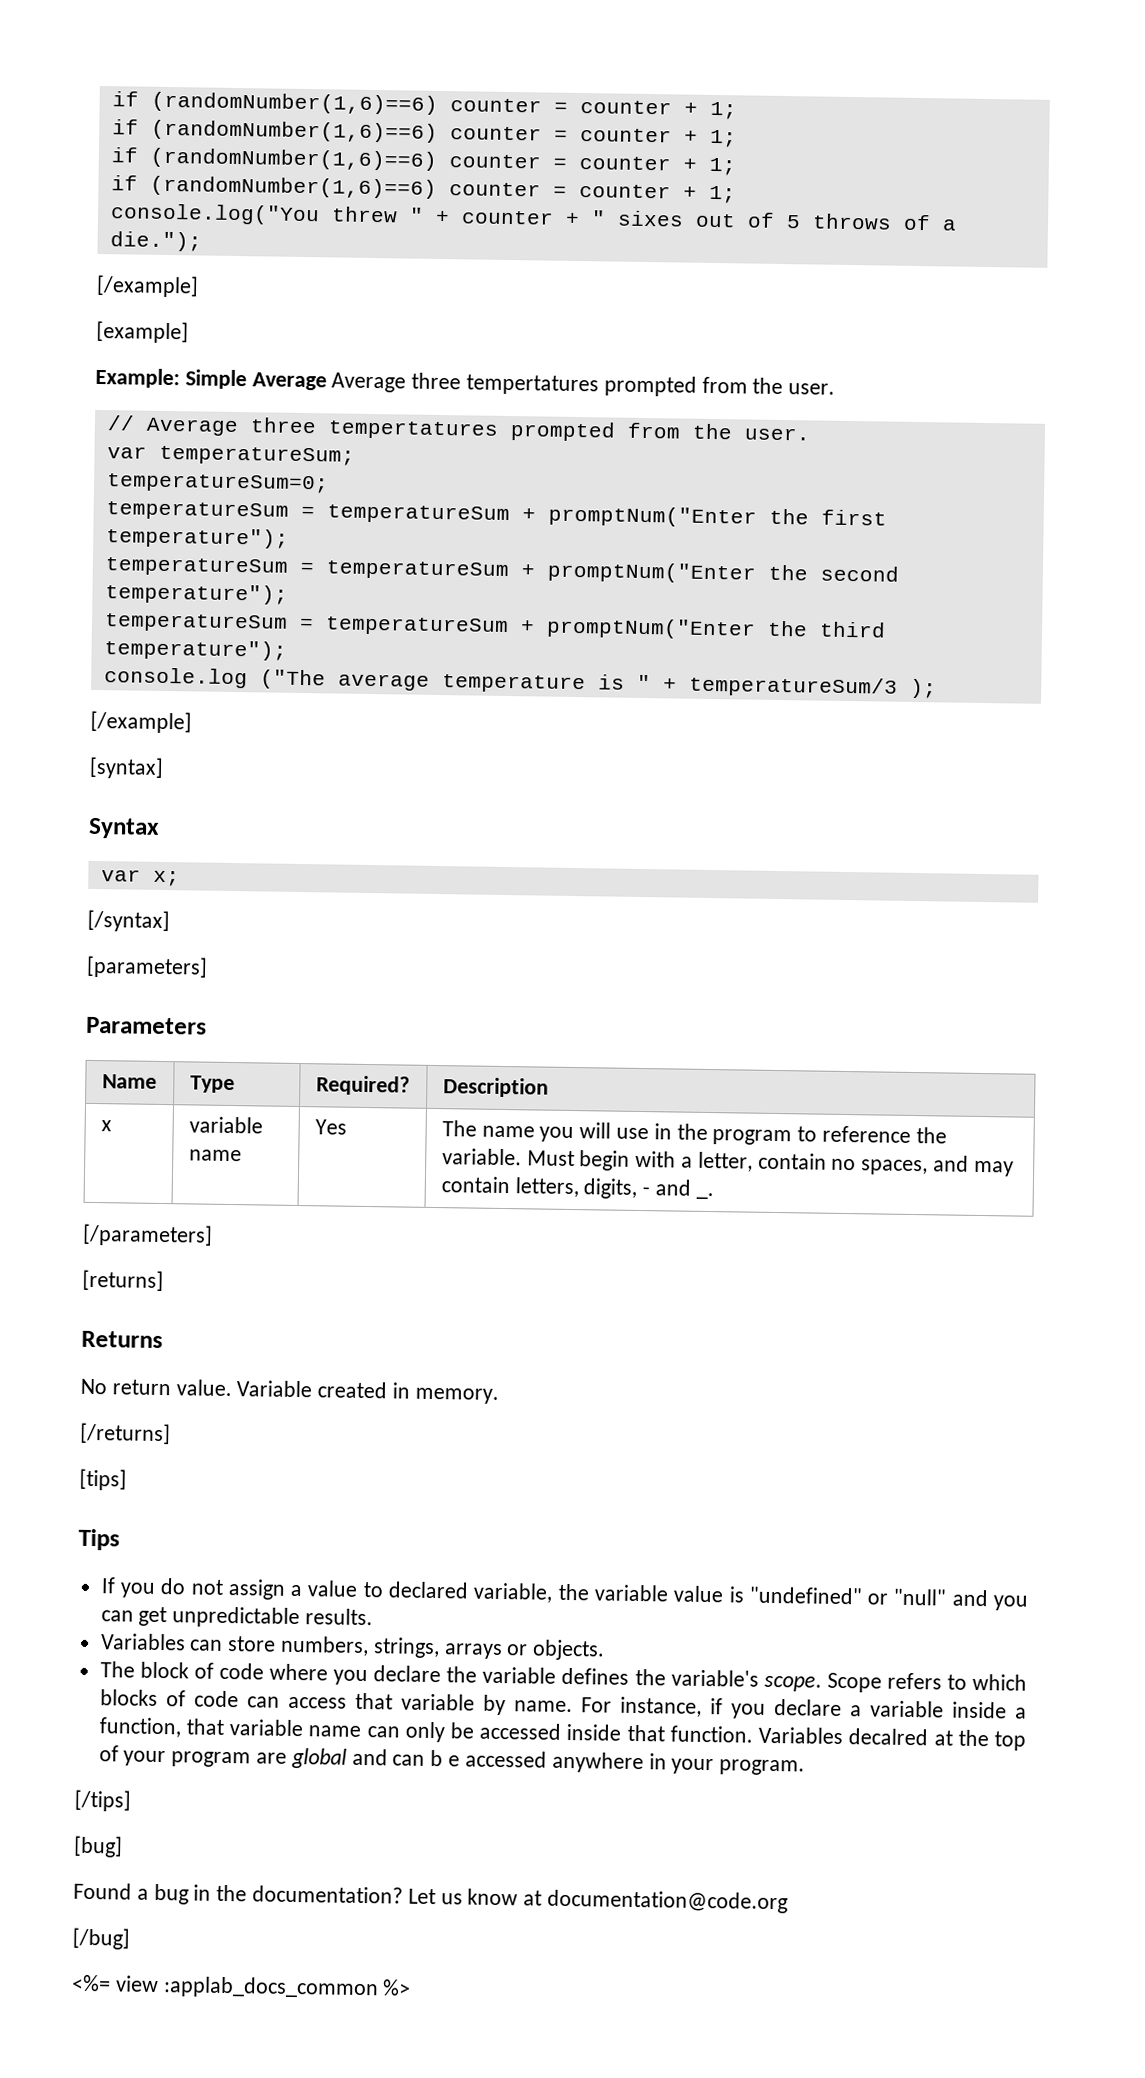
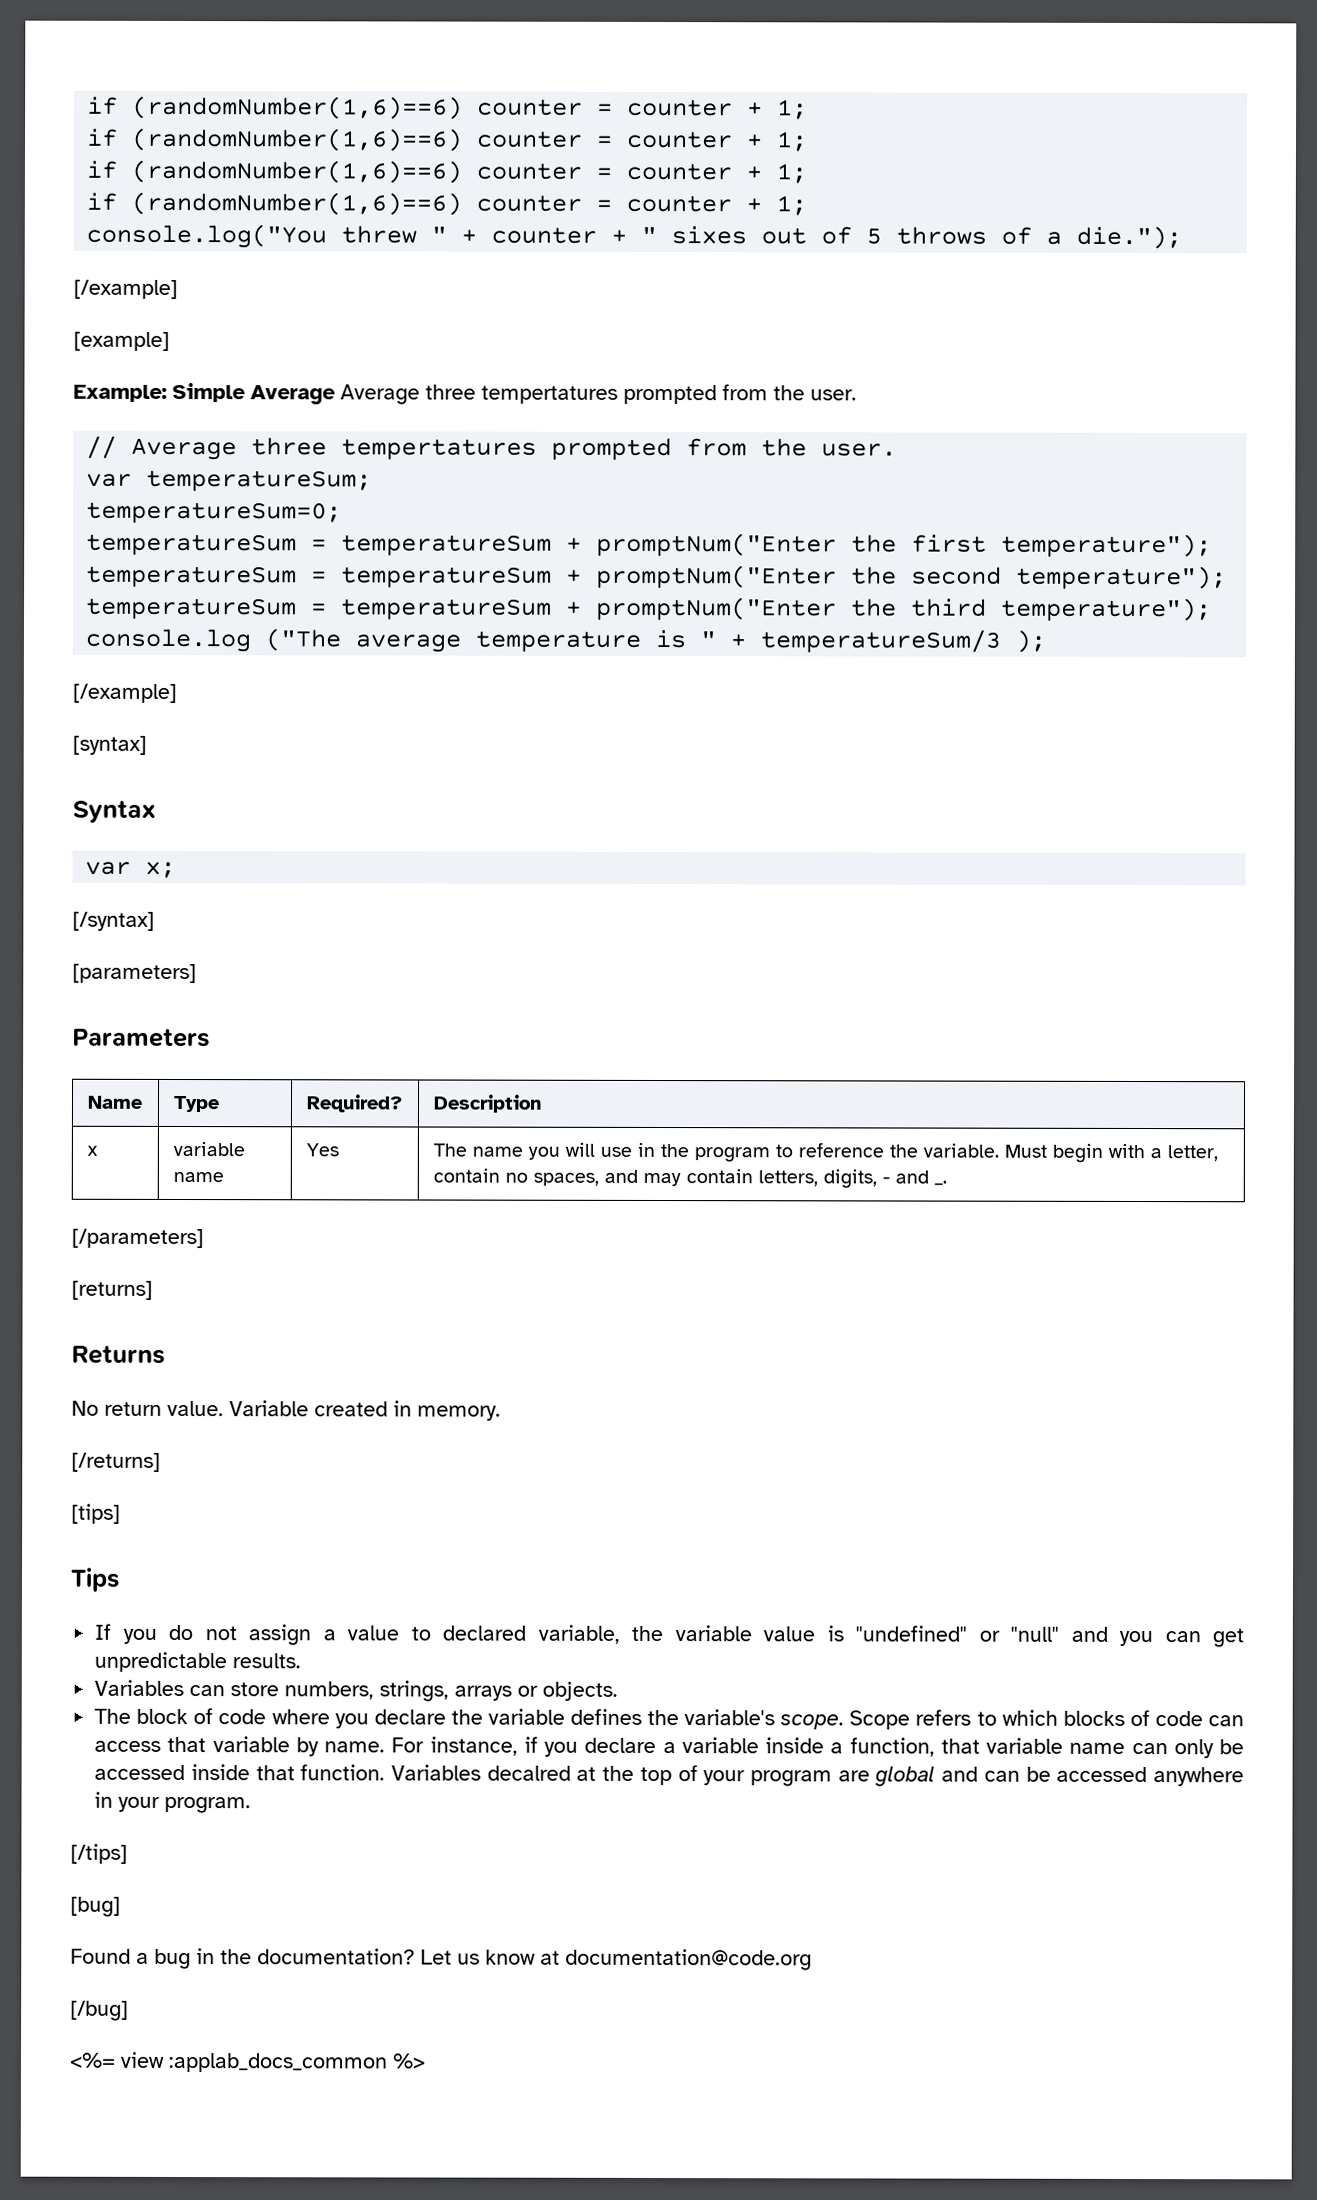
[430,1749,461,1767] b e -> [1025,1766,1051,1782] be

